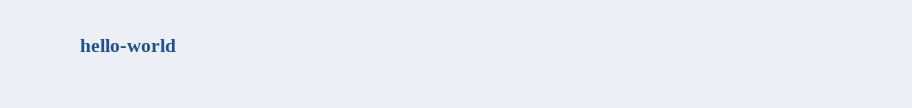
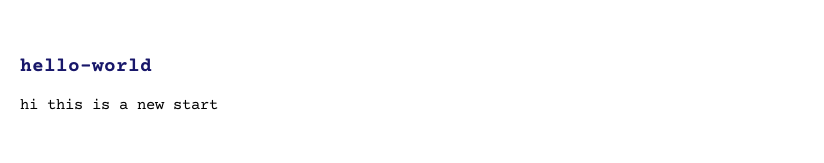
(176, 45) none -> [20,98,218,110] // hi this is a new start

